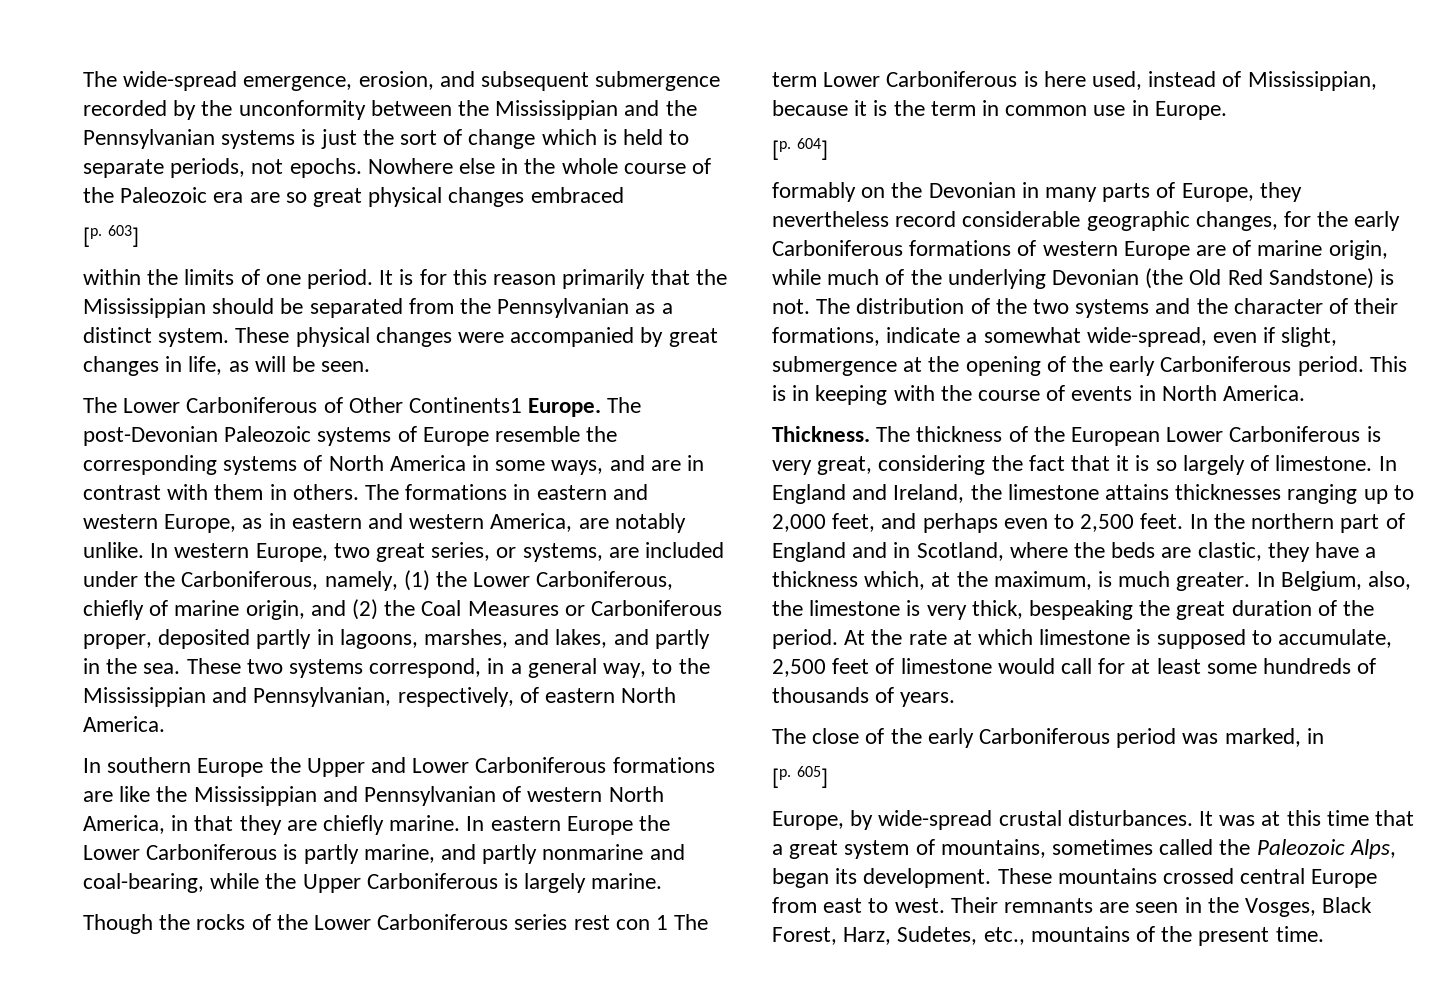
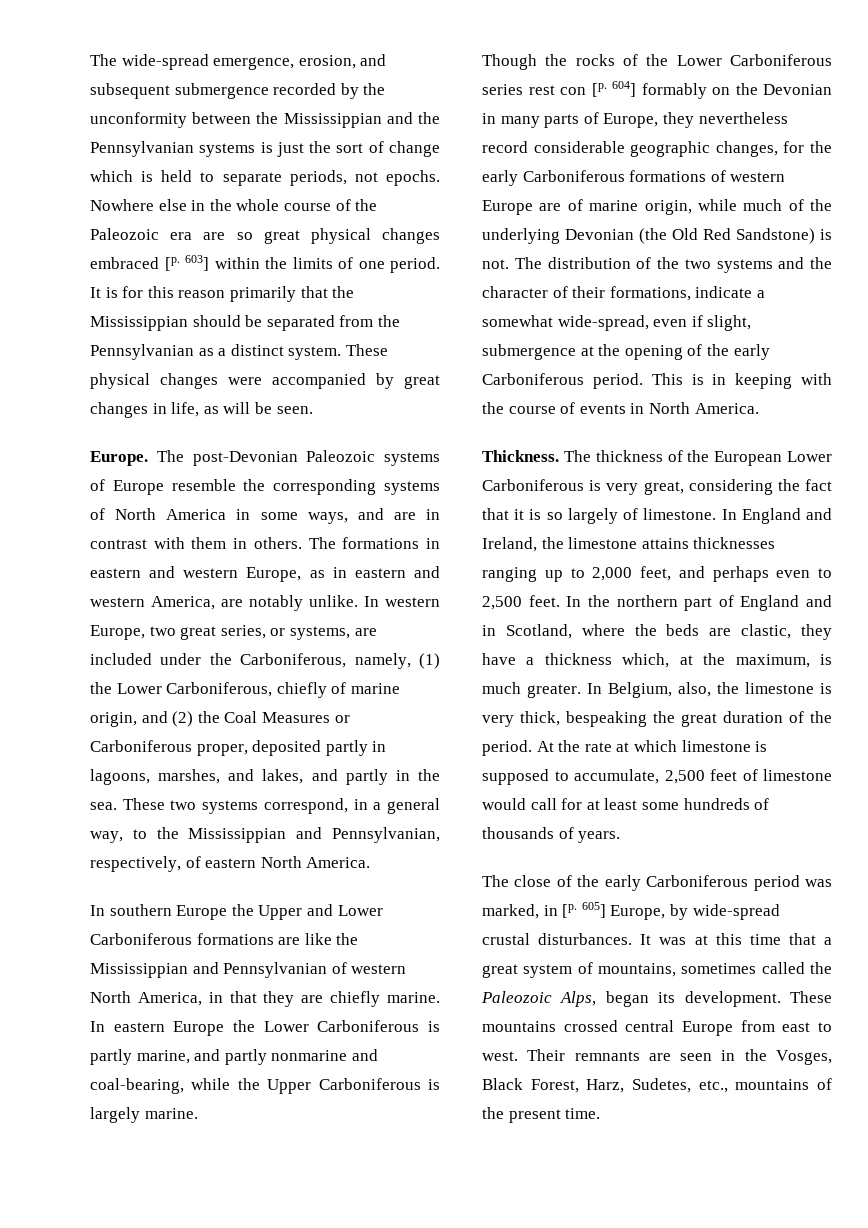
(624, 195) // -> (159, 263) none
(140, 236) // -> (209, 263) none
[83,397,523,413] The Lower Carboniferous of Other Continents1 -> (313, 410) none
[656,914,709,930] [772,71,1377,91] [772,100,1227,120] 1 The term Lower Carboniferous is here used, instead of Mississippian, because it is the term in common use in Europe. // -> (586, 91) none
(829, 149) // -> (636, 89) none
(1324, 736) // -> (558, 910) none
(829, 777) // -> (606, 910) none

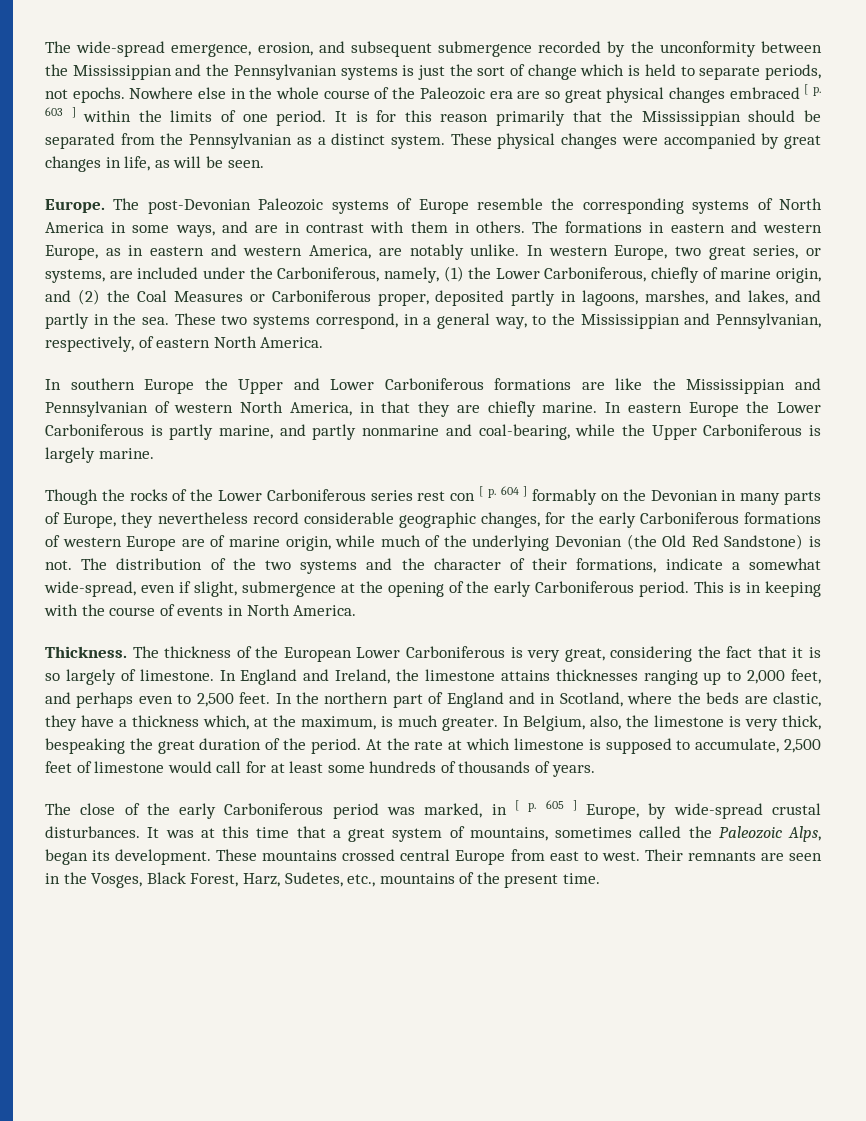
[164,255,209,271] [p. 603] -> [804,84,822,96] [45,107,76,118] [ p. 603 ]
[591,81,636,97] [p. 604] -> [479,486,528,498] [ p. 604 ]
[562,902,606,918] [p. 605] -> [514,800,577,812] [ p. 605 ]

